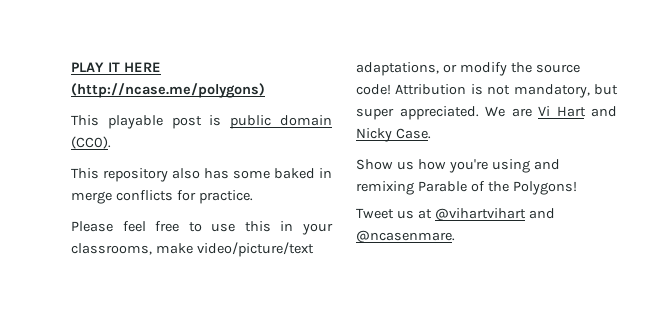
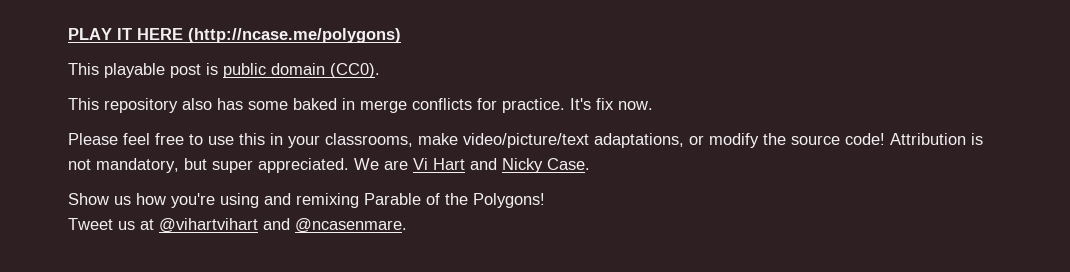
(253, 197) none -> [570,98,653,110] It's fix now.

